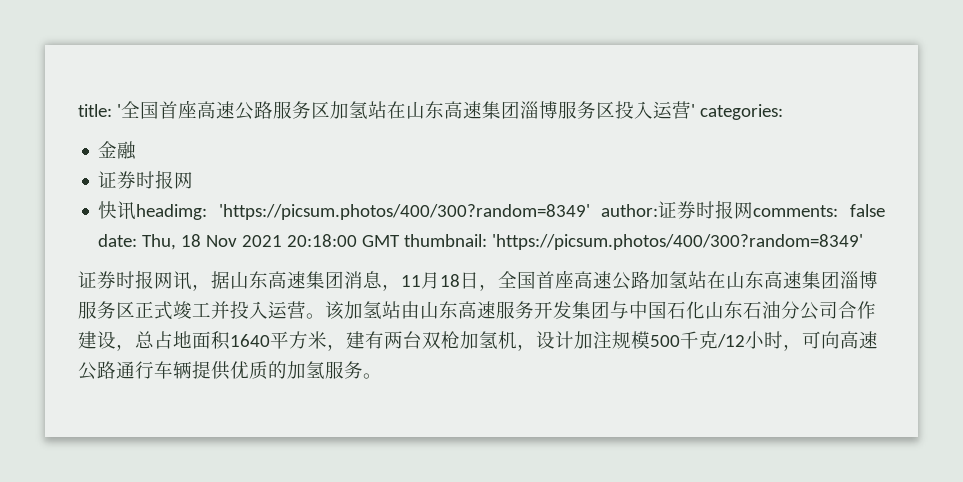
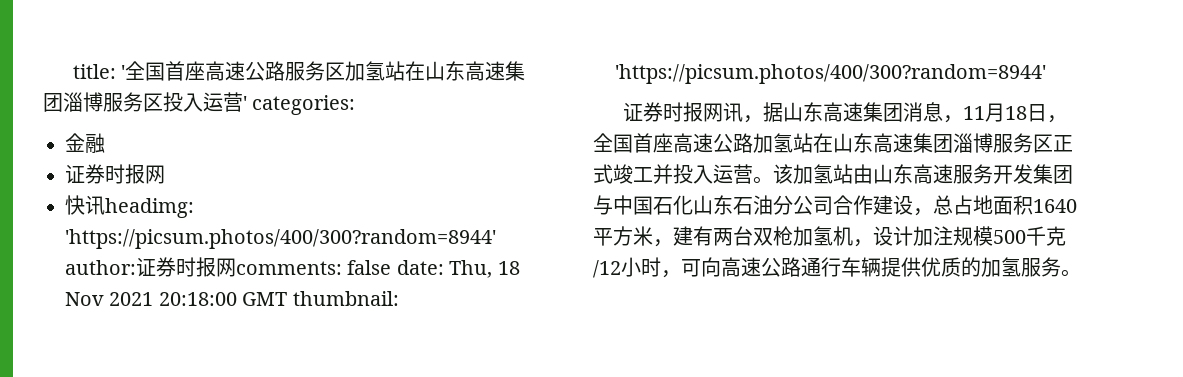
[218,204,590,220] 'https://picsum.photos/400/300?random=8349' -> [65,229,496,249] 'https://picsum.photos/400/300?random=8944'
[492,234,864,250] 'https://picsum.photos/400/300?random=8349' -> [615,64,1046,84] 'https://picsum.photos/400/300?random=8944'

